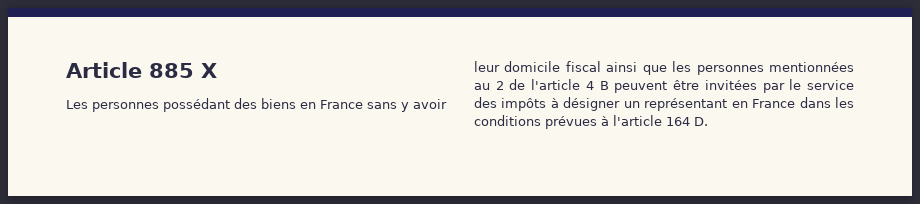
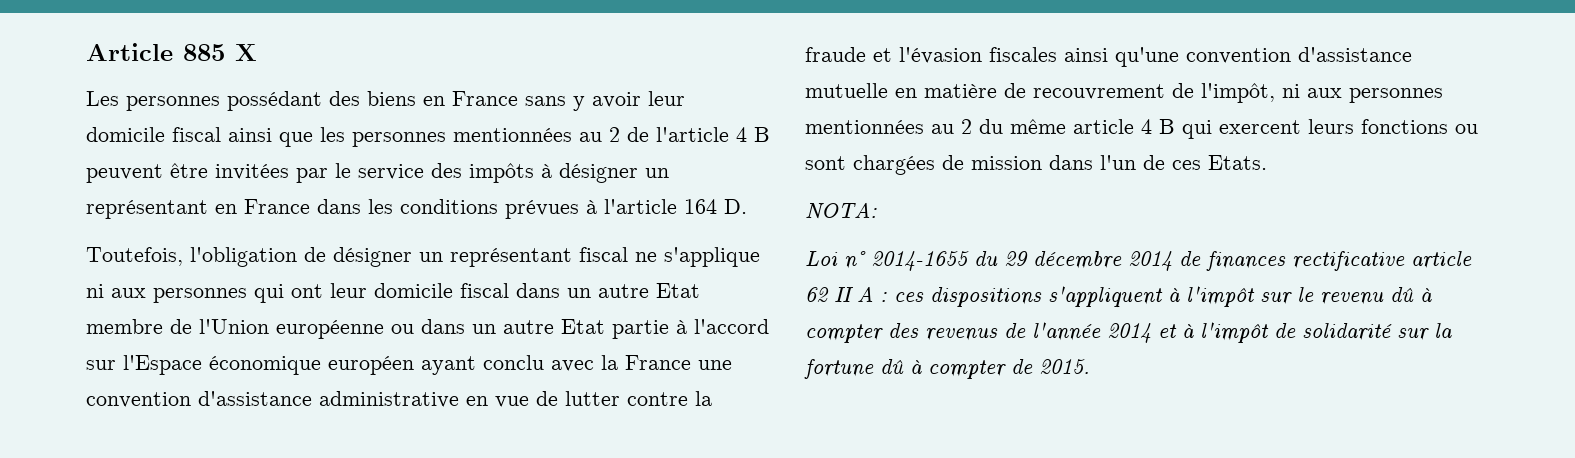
(708, 121) none -> [86,247,760,267] [86,283,700,303] [86,319,769,339] [86,355,732,375] [86,391,712,408] [805,47,1412,67] [805,83,1443,103] [805,119,1478,139] [805,155,1267,175] [805,202,877,219] [805,251,1472,271] [805,286,1432,308] [805,322,1452,343] [804,359,1090,379] // Toutefois, l'obligation de désigner un représentant fiscal ne s'applique ni aux personnes qui ont leur domicile fiscal dans un autre Etat membre de l'Union européenne ou dans un autre Etat partie à l'accord sur l'Espace économique européen ayant conclu avec la France une convention d'assistance administrative en vue de lutter contre la fraude et l'évasion fiscales ainsi qu'une convention d'assistance mutuelle en matière de recouvrement de l'impôt, ni aux personnes mentionnées au 2 du même article 4 B qui exercent leurs fonctions ou sont chargées de mission dans l'un de ces Etats. // NOTA: // Loi n° 2014-1655 du 29 décembre 2014 de finances rectificative article 62 II A : ces dispositions s'appliquent à l'impôt sur le revenu dû à compter des revenus de l'année 2014 et à l'impôt de solidarité sur la fortune dû à compter de 2015.

